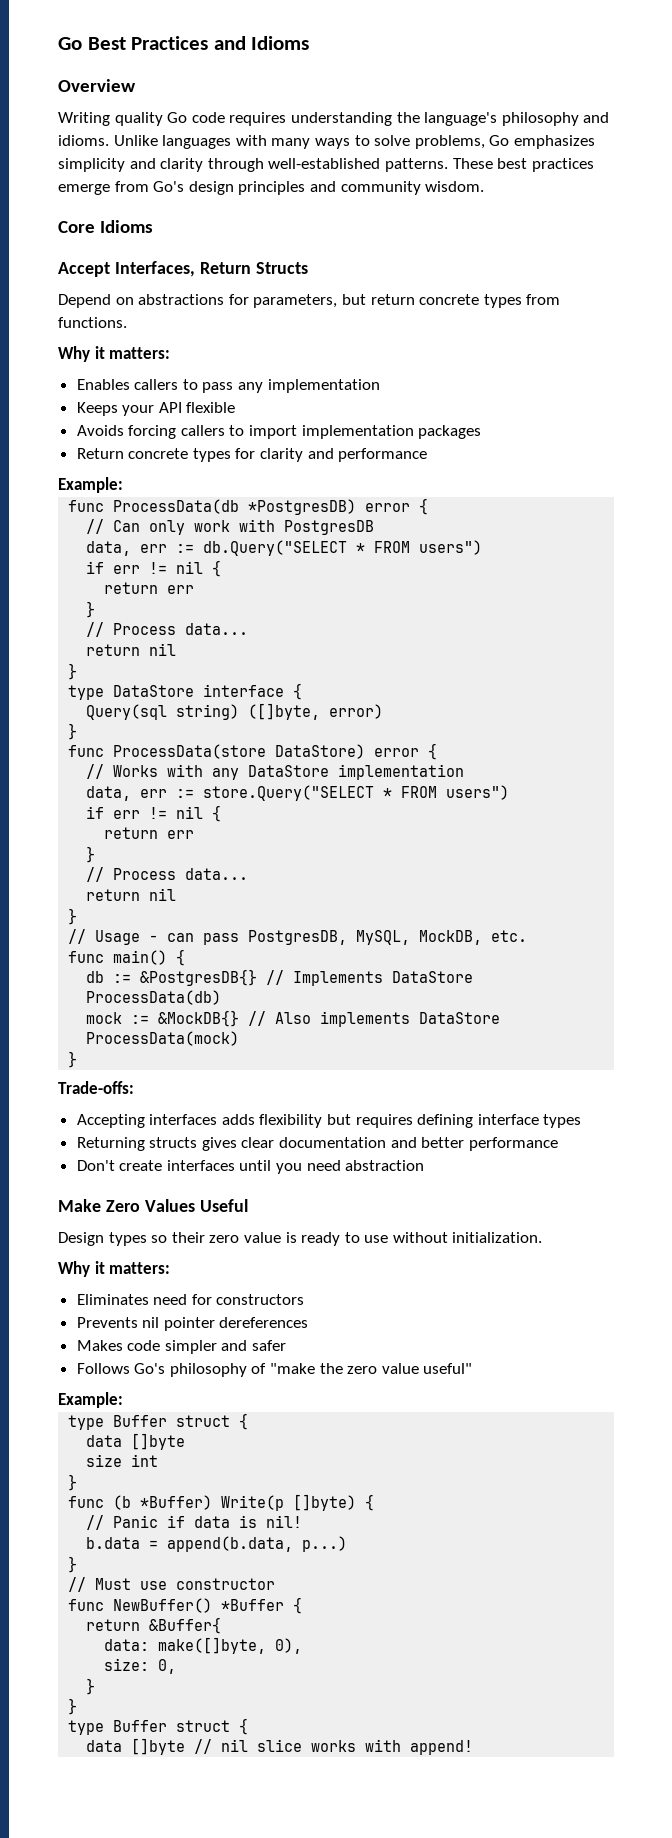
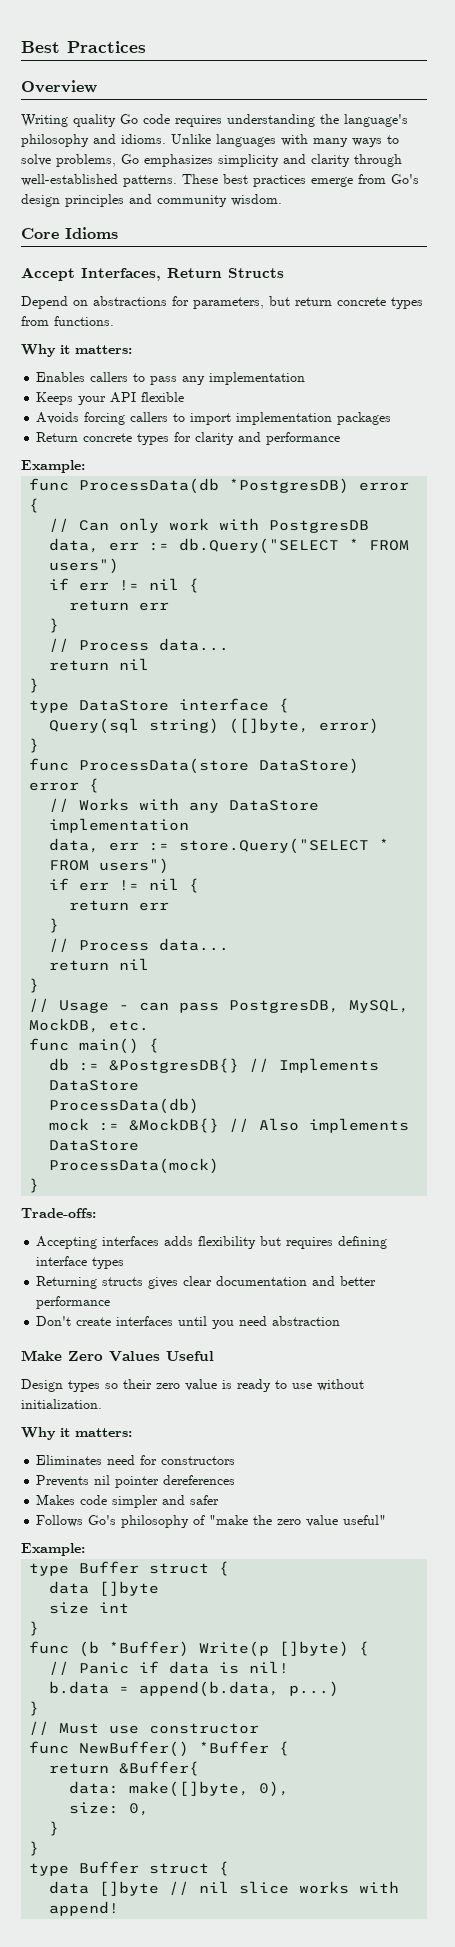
[58,37,82,50] Go -> (21, 47) none
[213,36,310,50] and Idioms -> (146, 47) none

